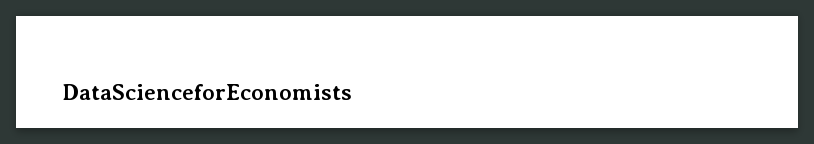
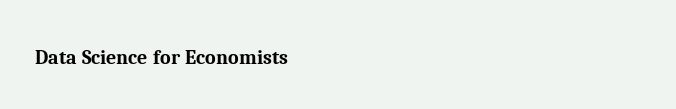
[62,84,352,100] DataScienceforEconomists -> [35,50,288,64] Data Science for Economists

